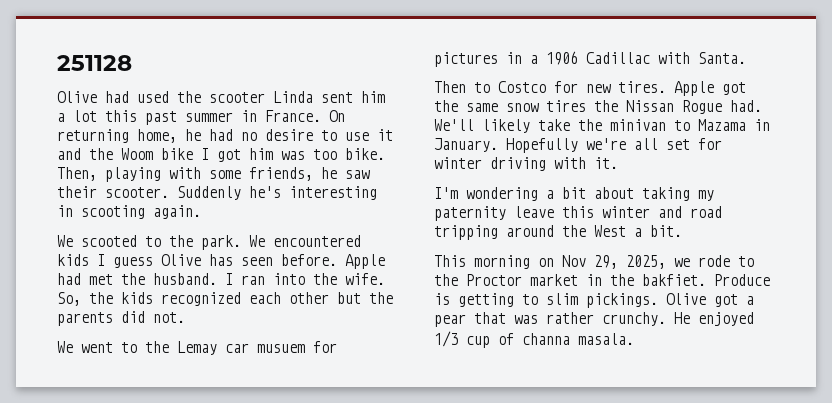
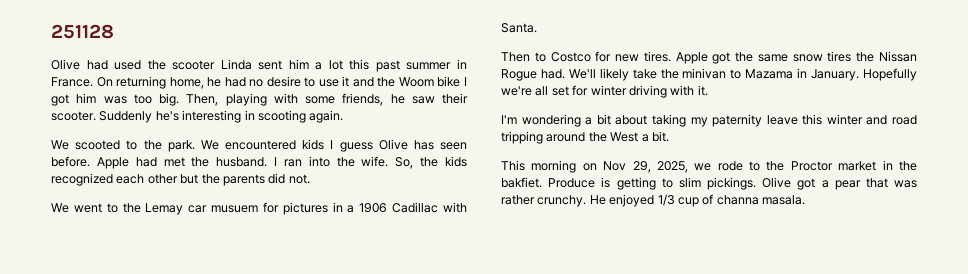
[345,148,385,160] bike. -> [159,93,179,106] big.

